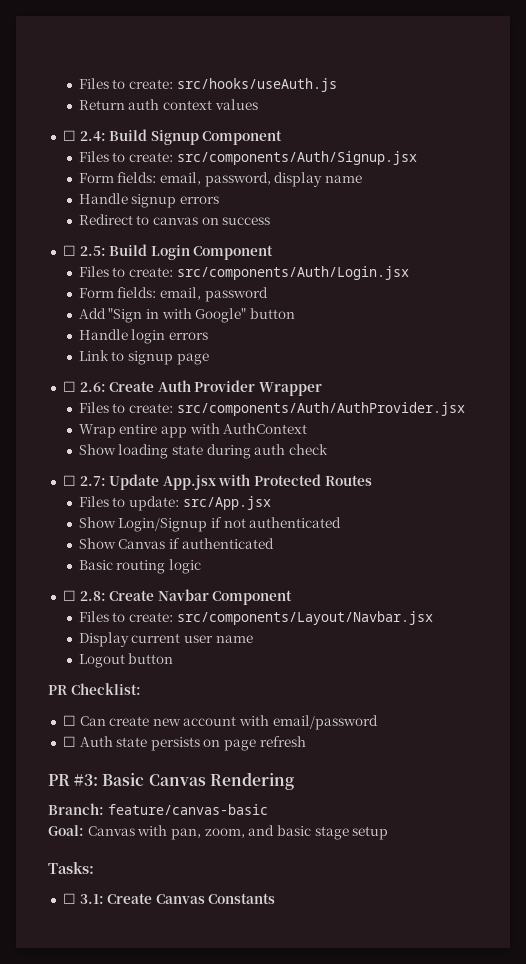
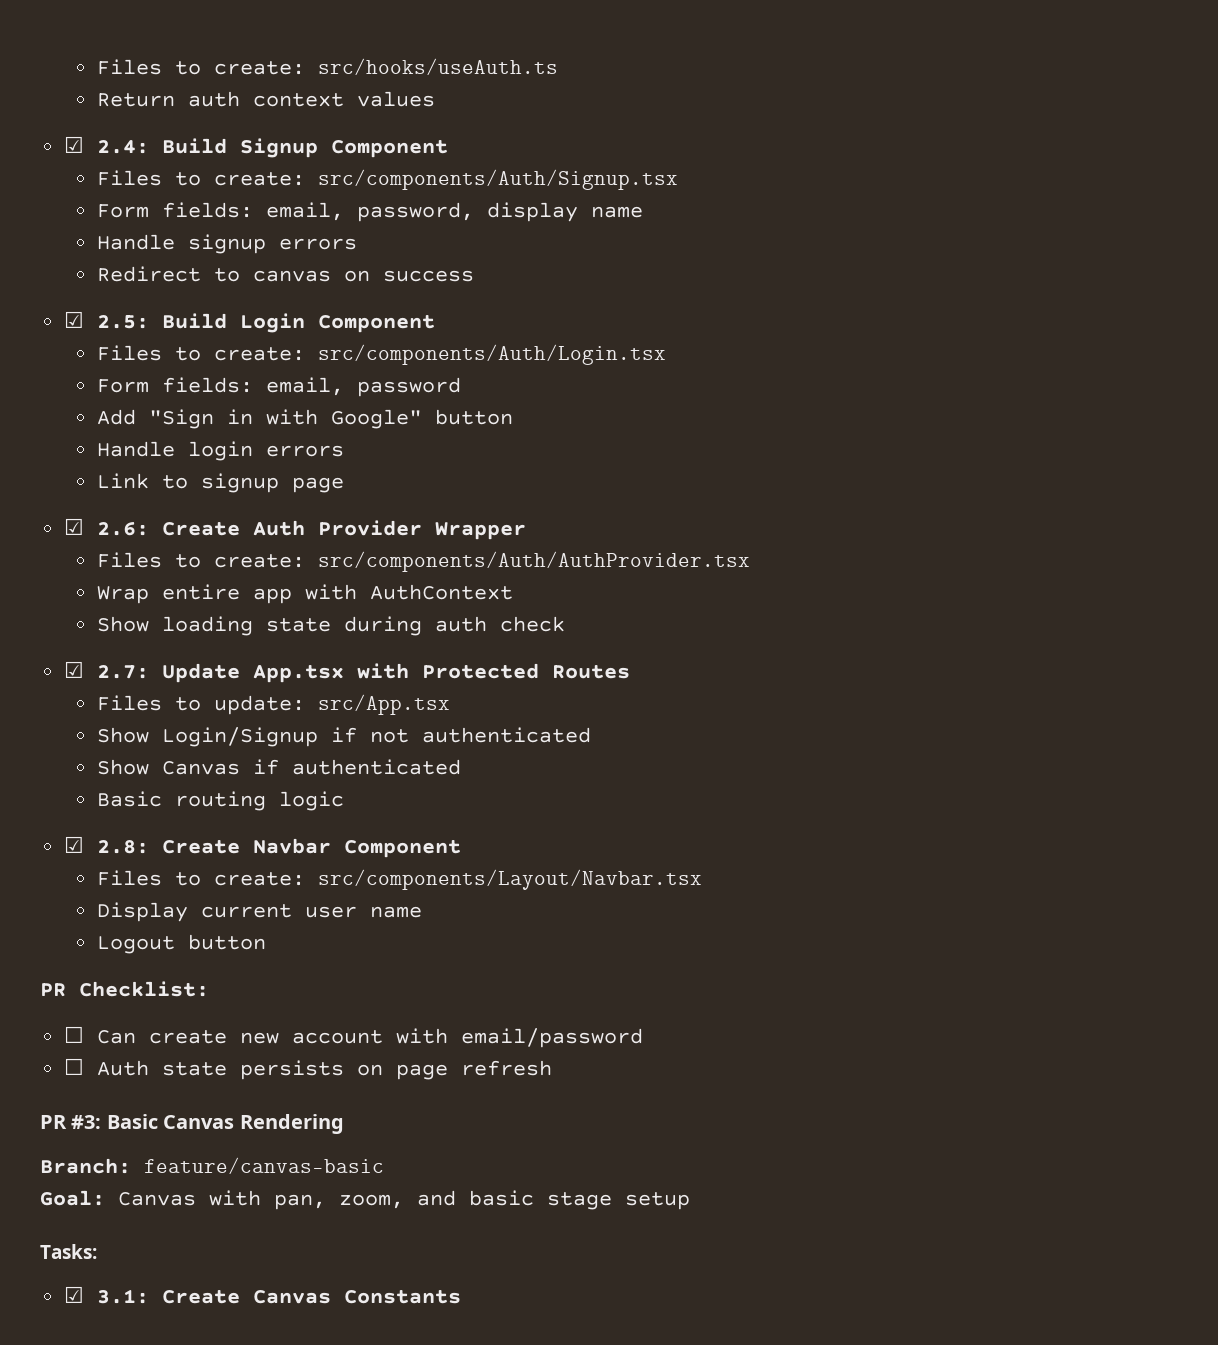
[78,78,337,92] Files to create: src/hooks/useAuth.js -> [96,58,558,75] Files to create: src/hooks/useAuth.ts
[62,130,76,141] ☐ -> [64,136,85,153] ☑
[176,151,417,165] src/components/Auth/Signup.jsx -> [317,169,678,190] src/components/Auth/Signup.tsx
[62,245,76,256] ☐ -> [64,311,85,328] ☑
[176,266,409,280] src/components/Auth/Login.jsx -> [317,344,666,365] src/components/Auth/Login.tsx
[62,381,76,392] ☐ -> [64,518,85,535] ☑
[176,402,465,416] src/components/Auth/AuthProvider.jsx -> [317,551,750,572] src/components/Auth/AuthProvider.tsx
[62,475,76,486] ☐ -> [64,661,85,678] ☑
[162,475,216,490] App.jsx -> [253,665,345,683] App.tsx
[182,496,271,510] src/App.jsx -> [317,694,450,715] src/App.tsx
[62,590,76,601] ☐ -> [64,836,85,853] ☑
[176,611,433,625] src/components/Layout/Navbar.jsx -> [317,869,702,890] src/components/Layout/Navbar.tsx
[62,893,76,904] ☐ -> [64,1286,85,1303] ☑

